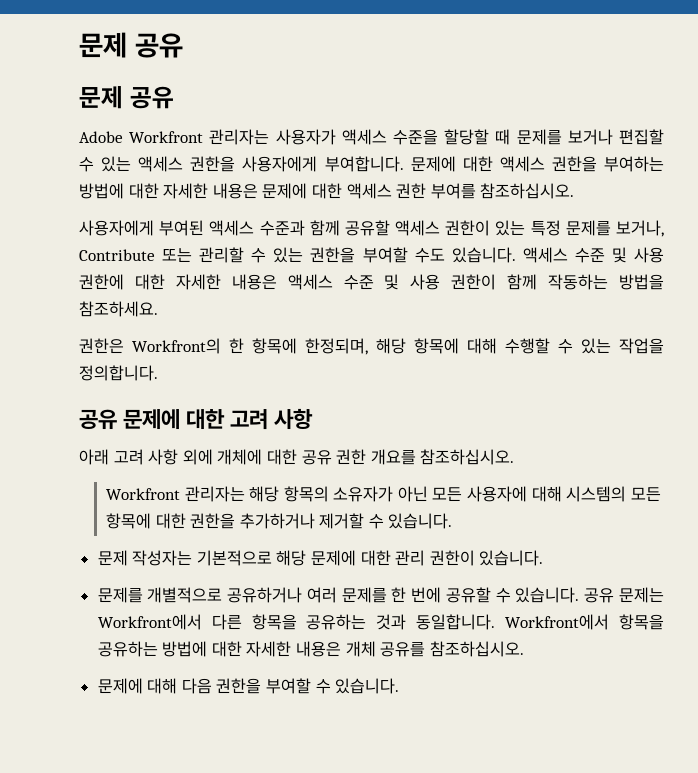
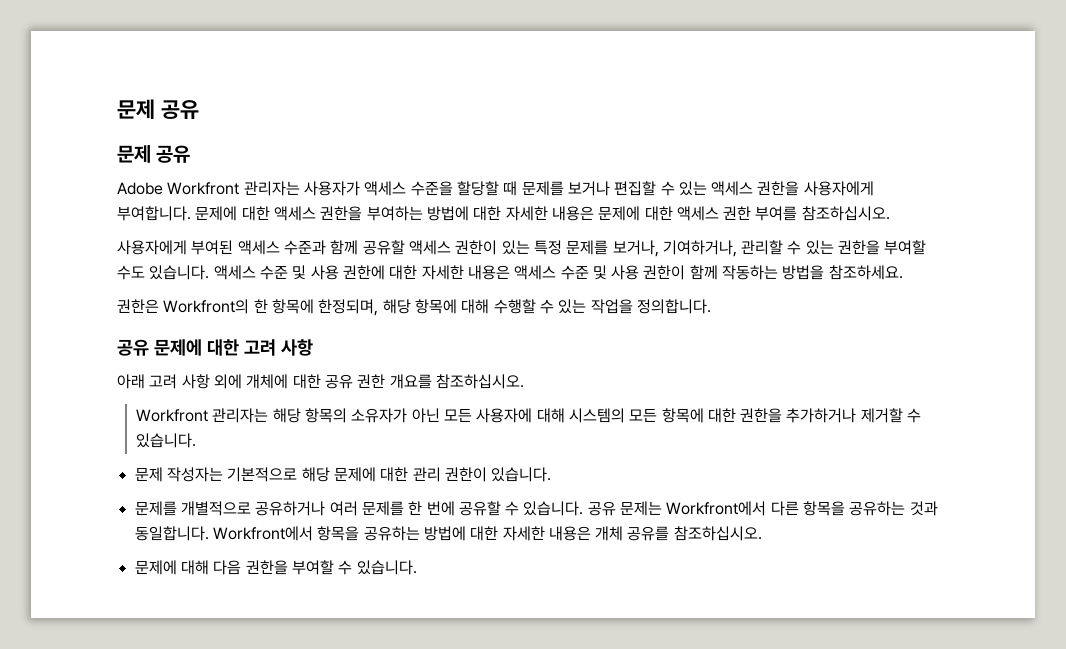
[79,248,193,262] Contribute 또는 -> [662,240,737,257] 기여하거나,

